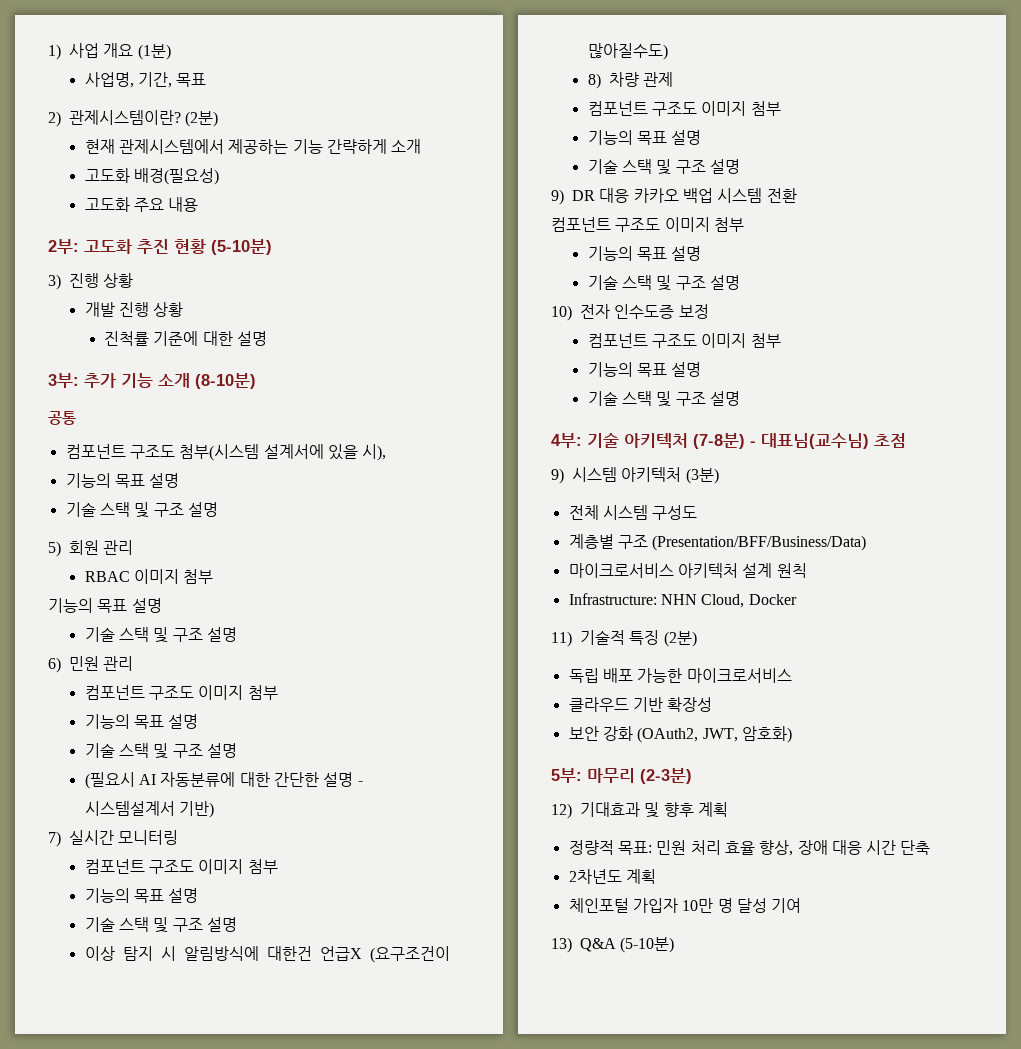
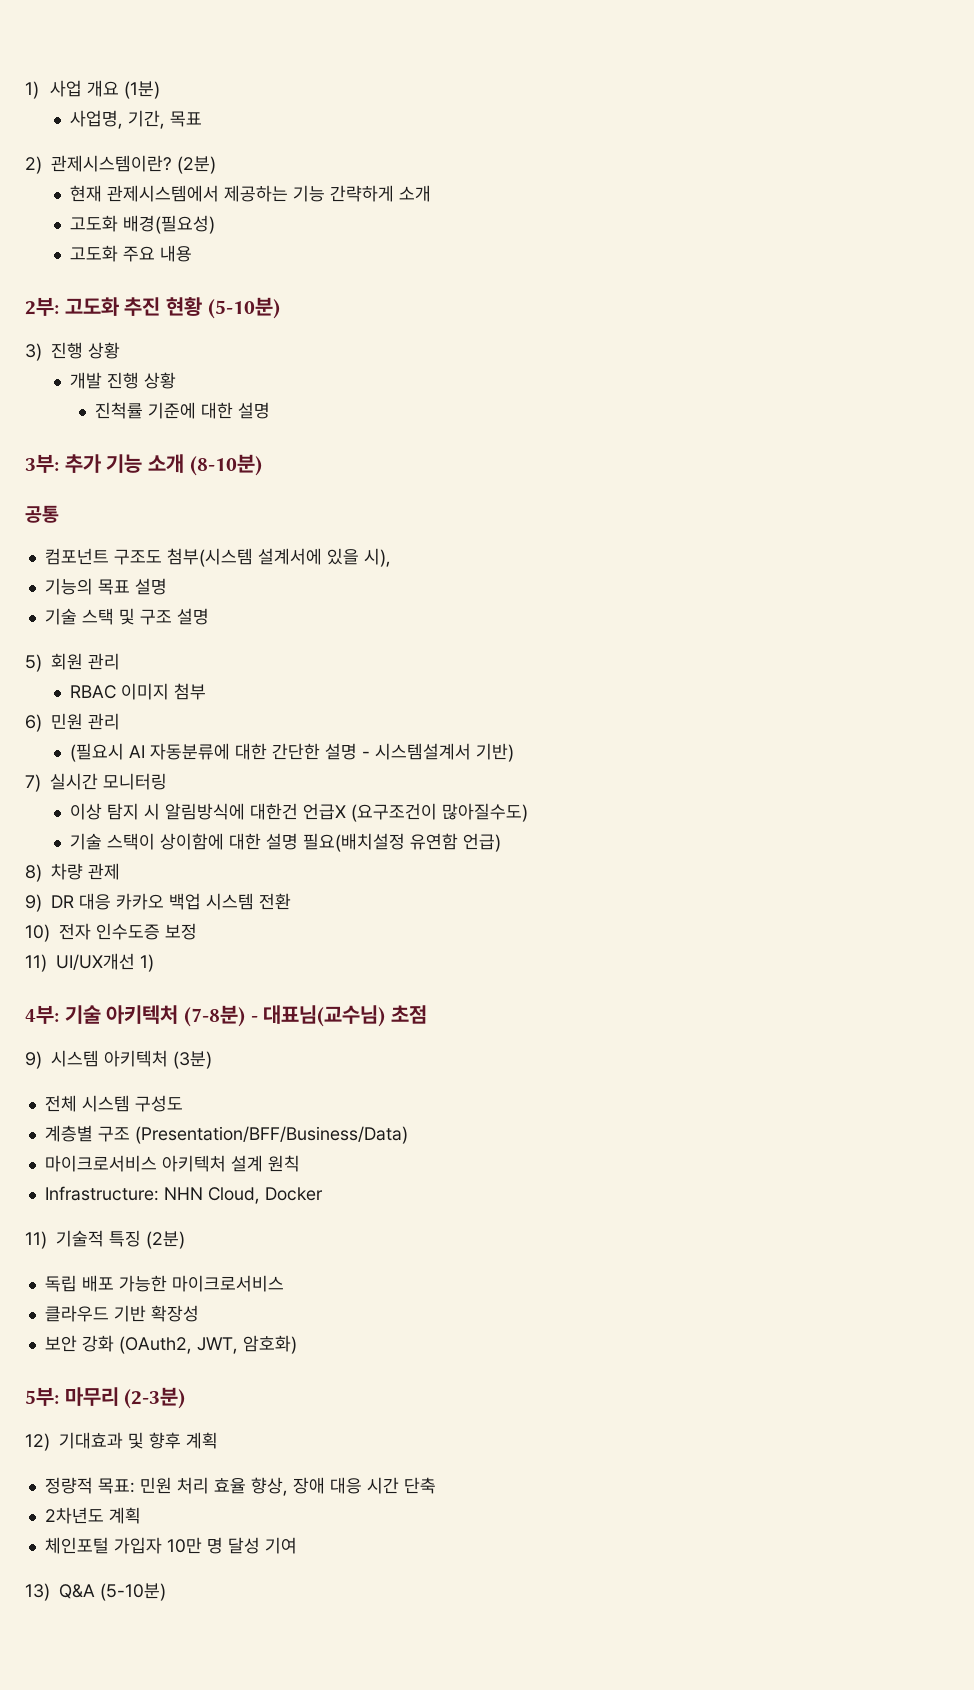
[48,598,162,613] [84,627,238,643] [48,656,134,673] [84,685,278,700] [84,714,199,729] [84,743,238,759] 기능의 목표 설명 // 기술 스택 및 구조 설명 // 6) 민원 관리 // 컴포넌트 구조도 이미지 첨부 // 기능의 목표 설명 // 기술 스택 및 구조 설명 -> [25,713,120,732] 6) 민원 관리
[84,859,278,874] [84,888,199,903] [84,917,238,933] // 컴포넌트 구조도 이미지 첨부 // 기능의 목표 설명 // 기술 스택 및 구조 설명 -> (167, 781) none
[587,72,674,89] [587,101,781,116] [587,130,702,145] [587,159,741,175] 8) 차량 관제 // 컴포넌트 구조도 이미지 첨부 // 기능의 목표 설명 // 기술 스택 및 구조 설명 -> [69,833,501,852] [25,863,120,882] 기술 스택이 상이함에 대한 설명 필요(배치설정 유연함 언급) // 8) 차량 관제
[551,217,744,232] [587,246,702,261] [587,275,741,291] [551,304,709,321] [587,333,781,348] [587,362,702,377] [587,391,741,407] 컴포넌트 구조도 이미지 첨부 // 기능의 목표 설명 // 기술 스택 및 구조 설명 // 10) 전자 인수도증 보정 // 컴포넌트 구조도 이미지 첨부 // 기능의 목표 설명 // 기술 스택 및 구조 설명 -> [25,923,197,942] [25,953,154,972] 10) 전자 인수도증 보정 // 11) UI/UX개선 1)

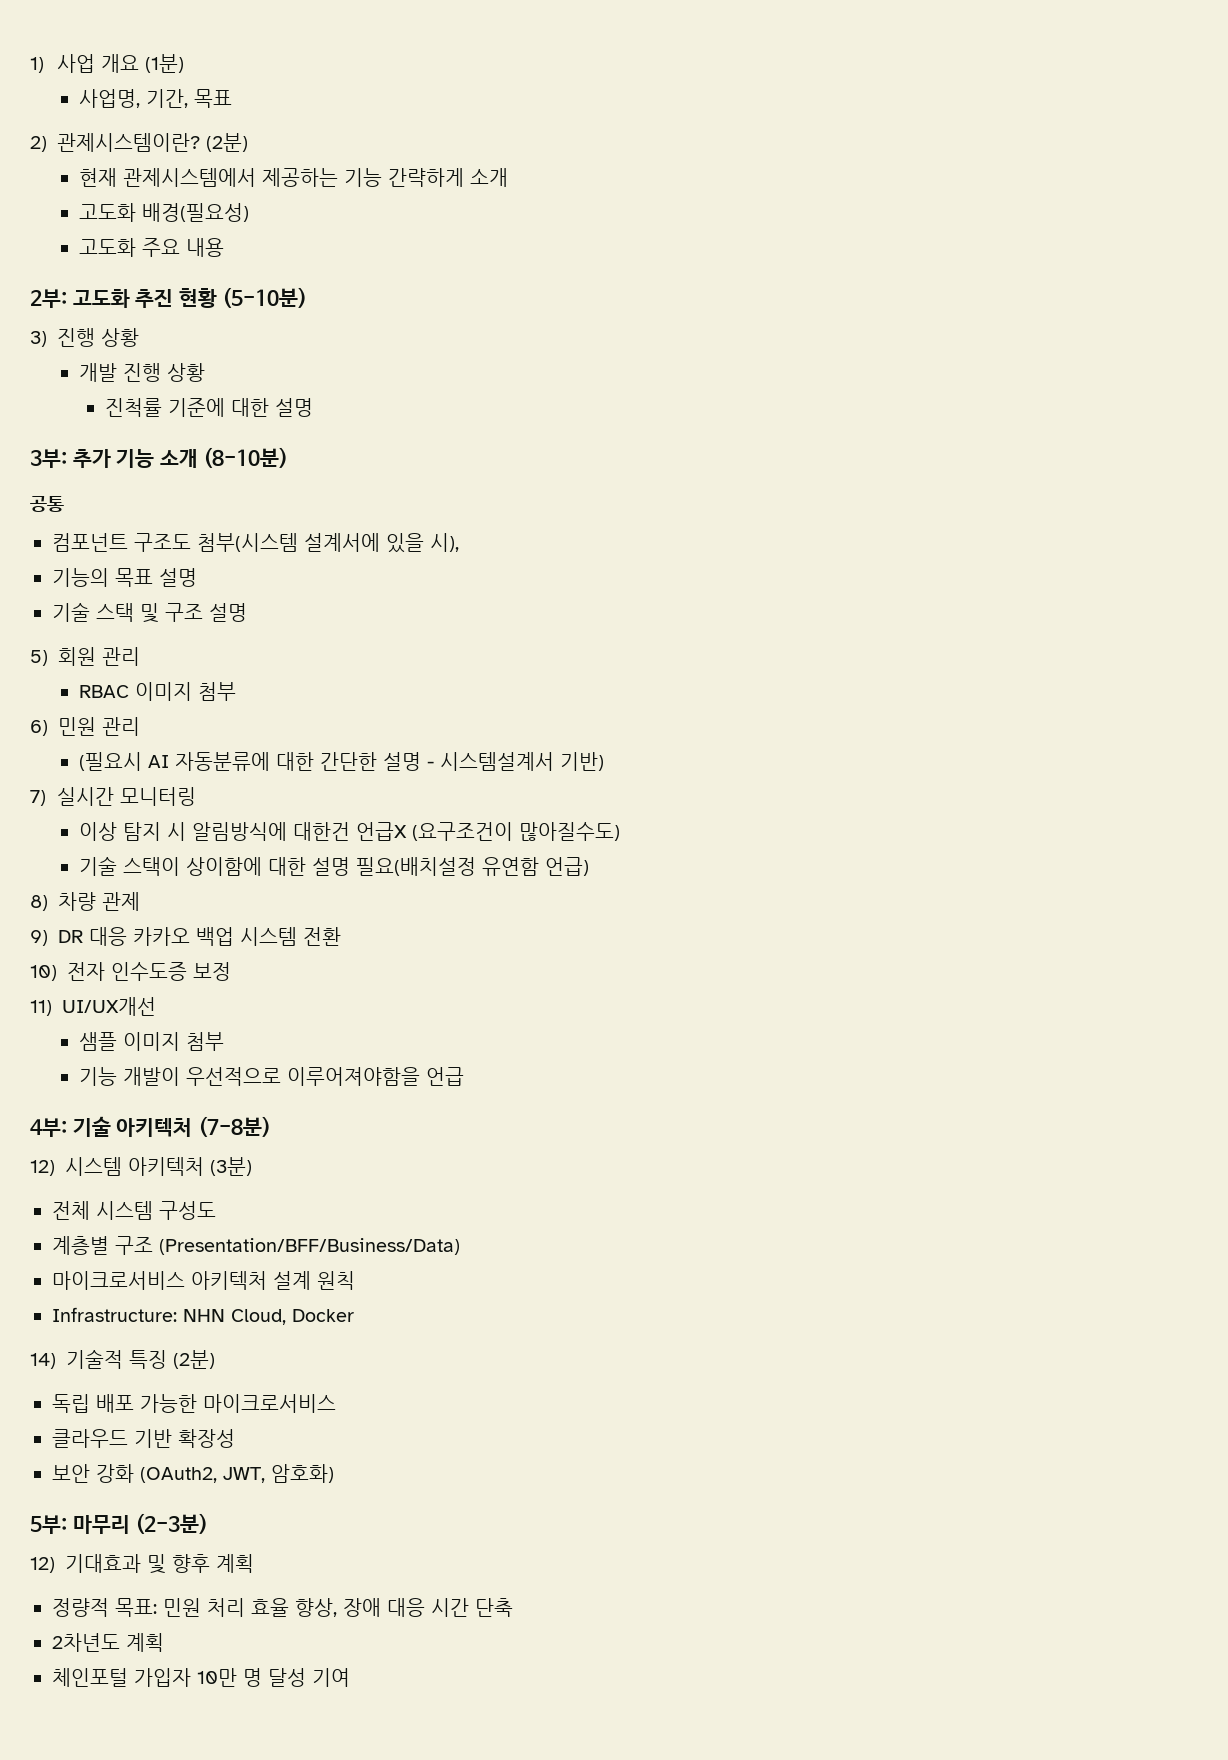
[140,954,154,972] 1) -> [78,1032,224,1051] [78,1067,464,1086] // 샘플 이미지 첨부 // 기능 개발이 우선적으로 이루어져야함을 언급
[250,1005,428,1027] [25,1051,42,1069] - 대표님(교수님) 초점 // 9) -> [30,1160,55,1176] // 12)
[25,1231,47,1249] 11) -> [30,1353,56,1369] 14)
[25,1583,166,1601] // 13) Q&A (5-10분) -> (350, 1677) none

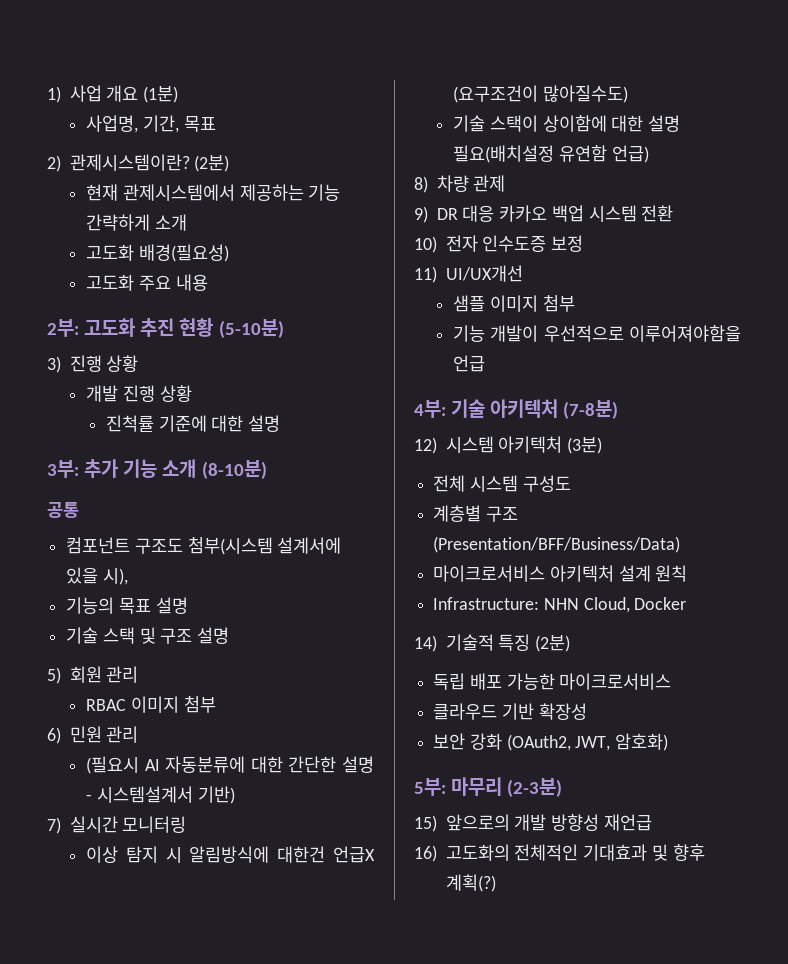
[30,1554,254,1574] [52,1598,513,1617] [52,1633,164,1652] [52,1668,350,1687] 12) 기대효과 및 향후 계획 // 정량적 목표: 민원 처리 효율 향상, 장애 대응 시간 단축 // 2차년도 계획 // 체인포털 가입자 10만 명 달성 기여 -> [414,814,652,832] [414,844,705,862] [445,874,496,892] 15) 앞으로의 개발 방향성 재언급 // 16) 고도화의 전체적인 기대효과 및 향후 계획(?)

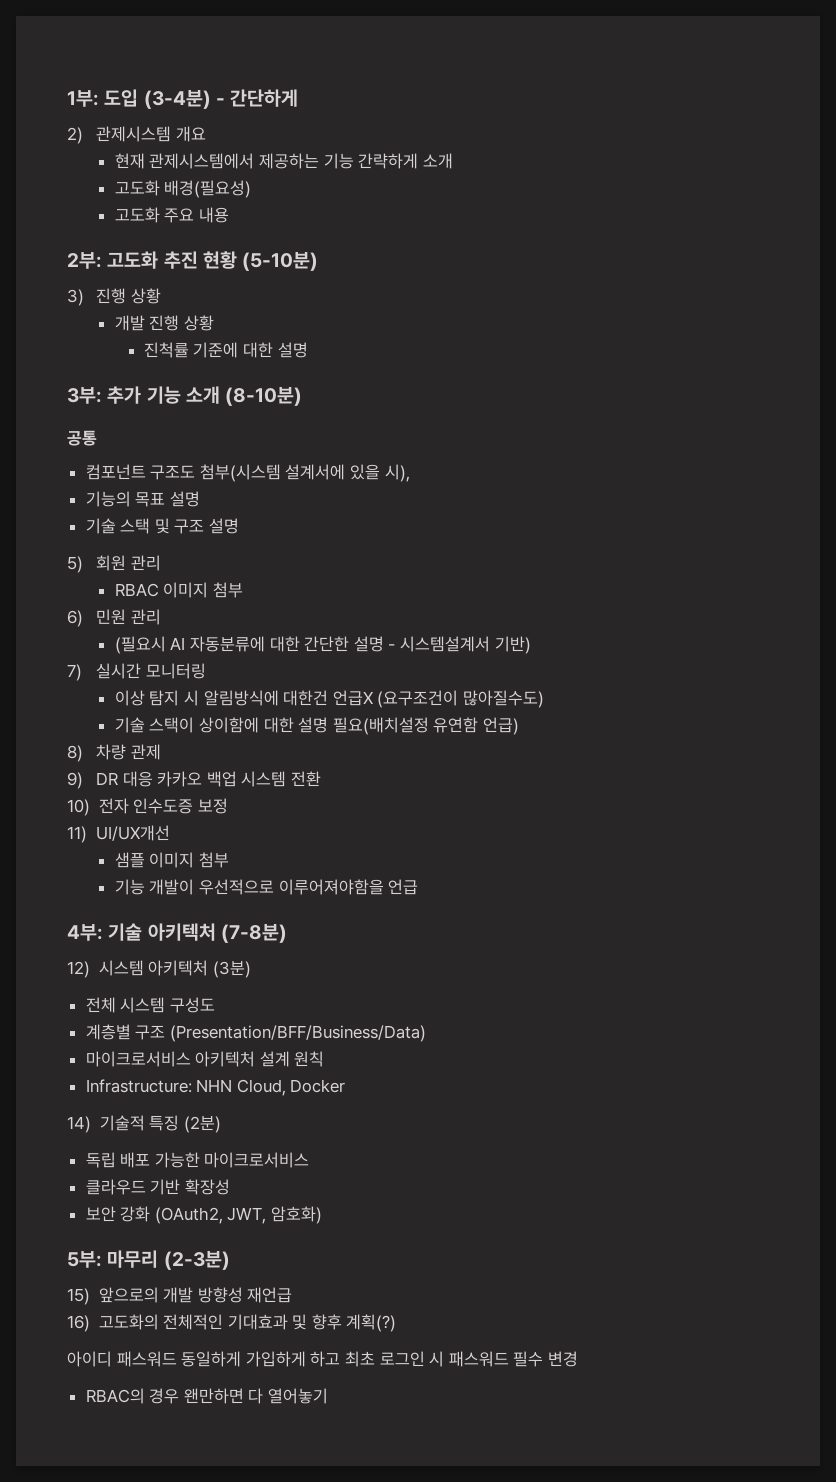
[47,85,179,103] [86,115,216,133] 1) 사업 개요 (1분) // 사업명, 기간, 목표 -> [67,89,299,109] 1부: 도입 (3-4분) - 간단하게
[69,154,230,172] 관제시스템이란? (2분) -> [96,126,206,142] 관제시스템 개요
(496, 883) none -> [67,1351,578,1367] [85,1388,329,1404] // 아이디 패스워드 동일하게 가입하게 하고 최초 로그인 시 패스워드 필수 변경 // RBAC의 경우 왠만하면 다 열어놓기

